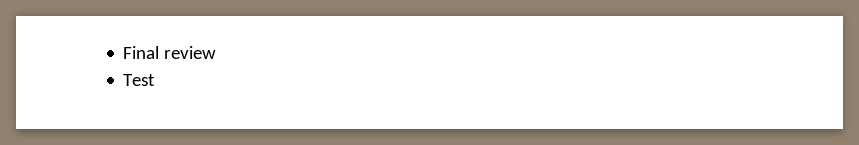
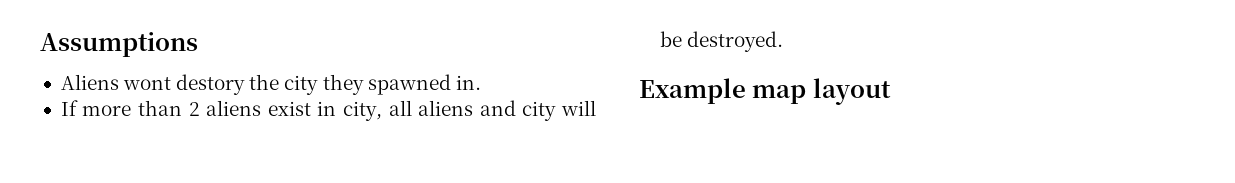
[123,46,217,59] [123,74,156,86] Final review // Test -> [40,32,198,57] [60,74,481,95] [60,100,596,121] [659,31,784,52] [639,78,891,105] Assumptions // Aliens wont destory the city they spawned in. // If more than 2 aliens exist in city, all aliens and city will be destroyed. // Example map layout

